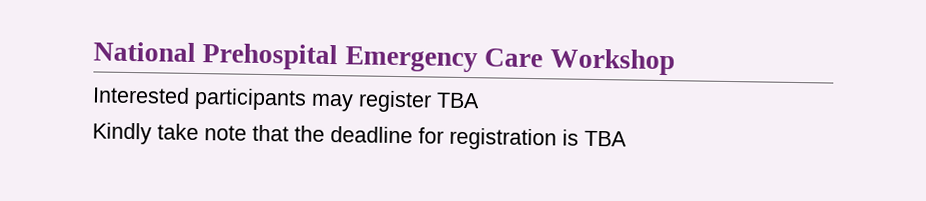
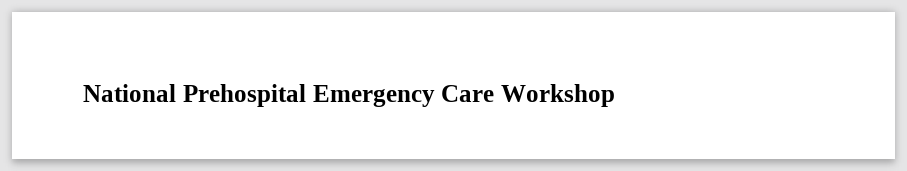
[92,86,480,113] [92,122,627,151] // Interested participants may register TBA // Kindly take note that the deadline for registration is TBA -> (615, 95) none

